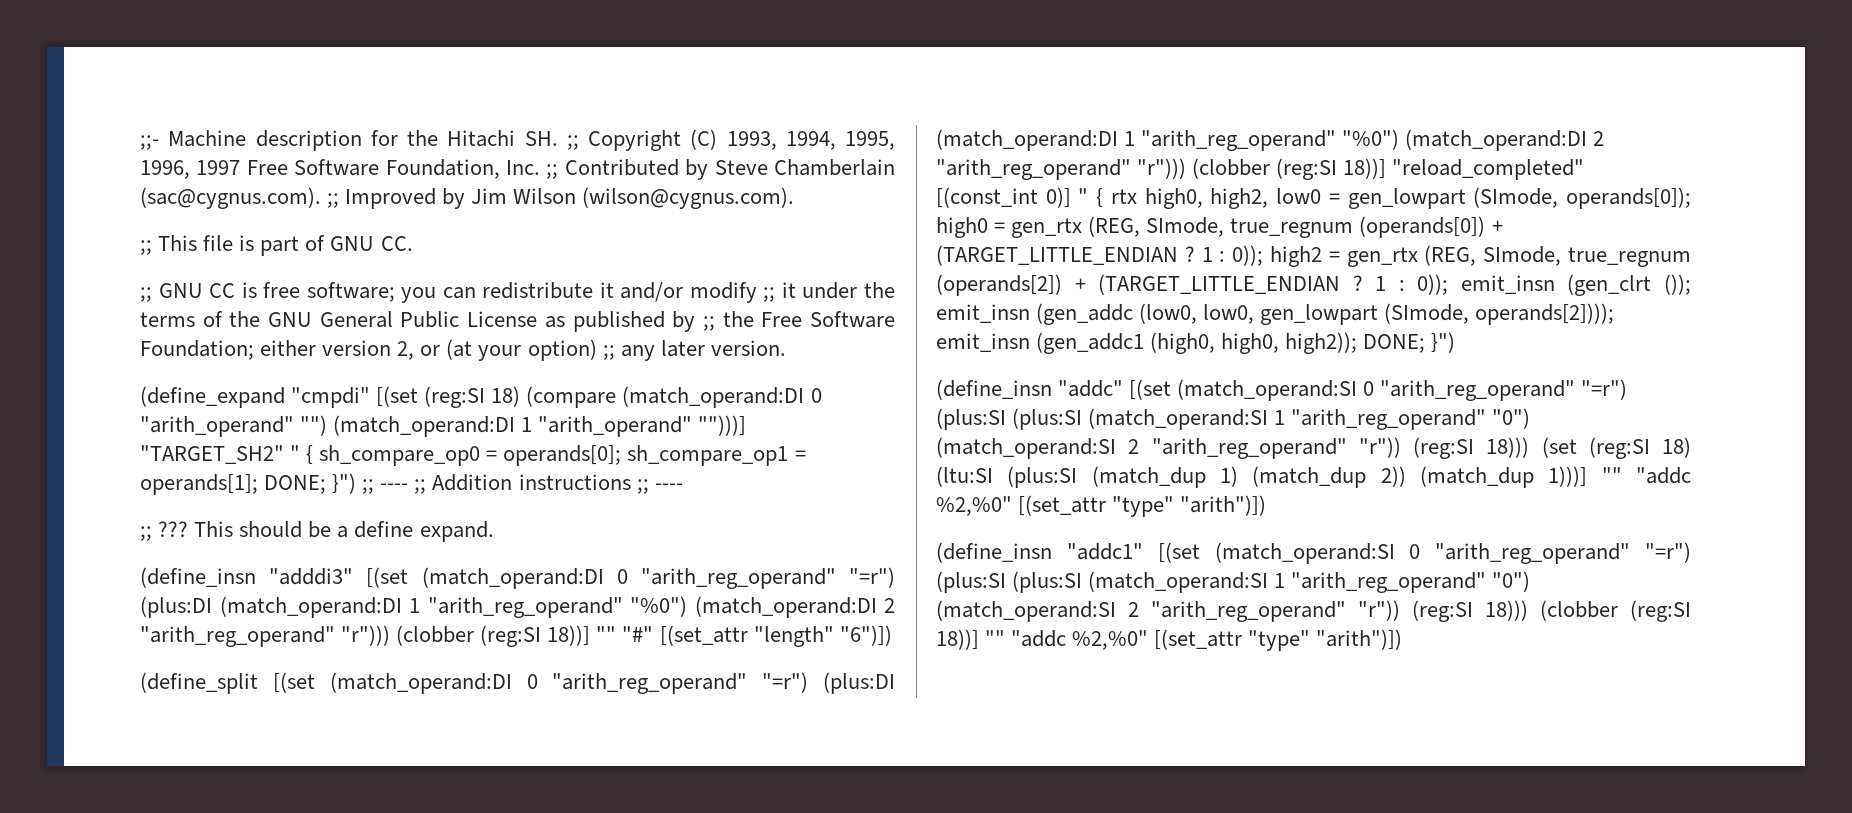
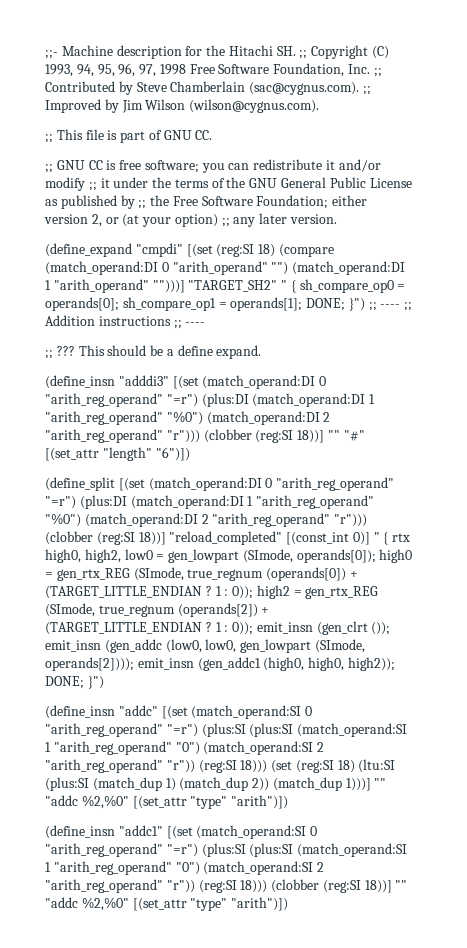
[785,131,895,150] [140,160,241,179] 1994, 1995, 1996, 1997 -> [76,63,186,77] 94, 95, 96, 97, 1998
[1011,216,1225,238] gen_rtx (REG, SImode, -> [56,567,184,581] gen_rtx_REG (SImode,
[1346,245,1562,267] gen_rtx (REG, SImode, -> [305,586,379,599] [45,603,95,617] gen_rtx_REG (SImode,

